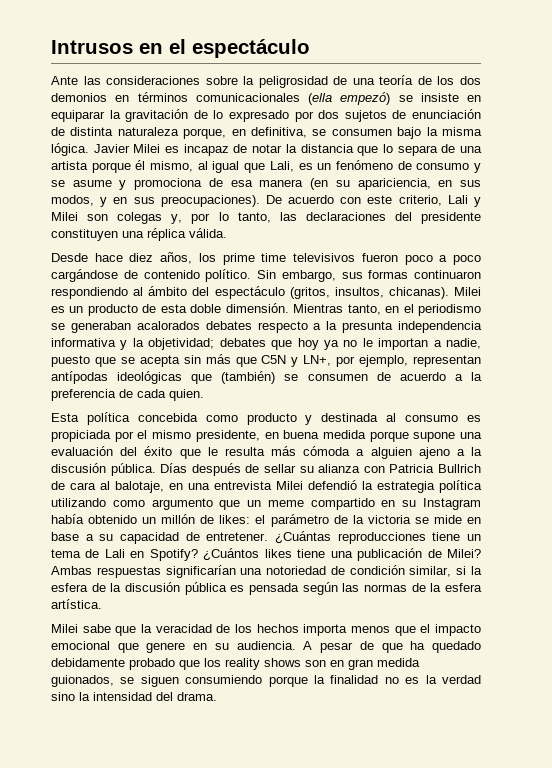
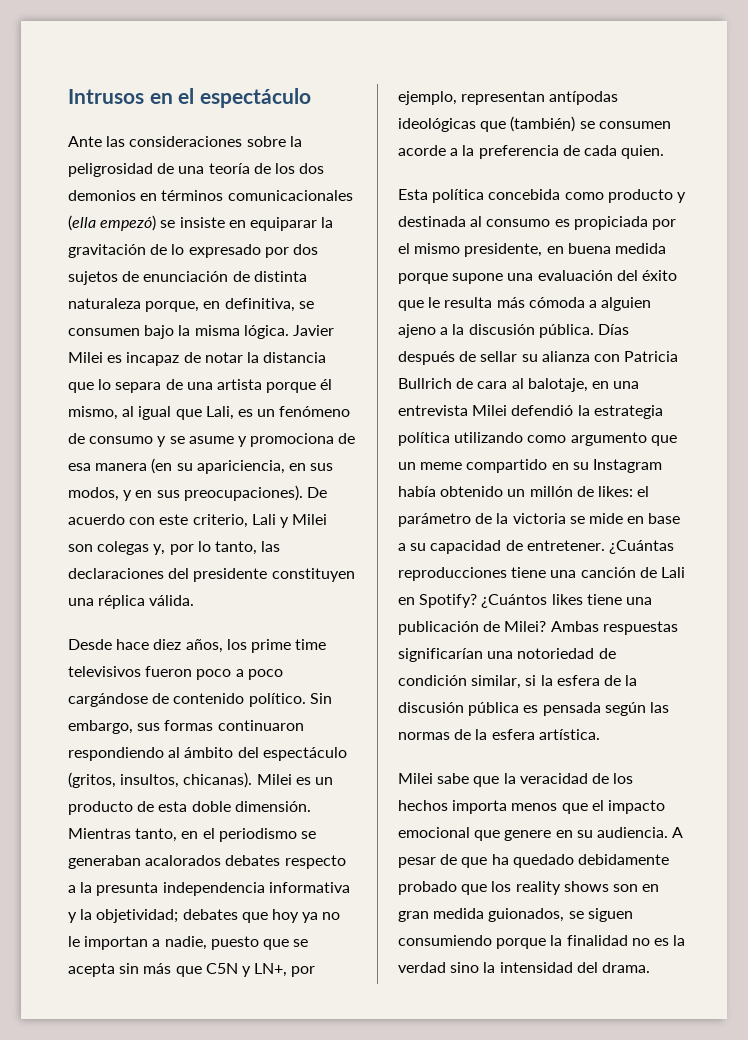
[376,372,446,381] de acuerdo -> [398,145,446,156] acorde
[467,534,482,541] [51,549,81,558] un tema -> [550,567,636,578] una canción

